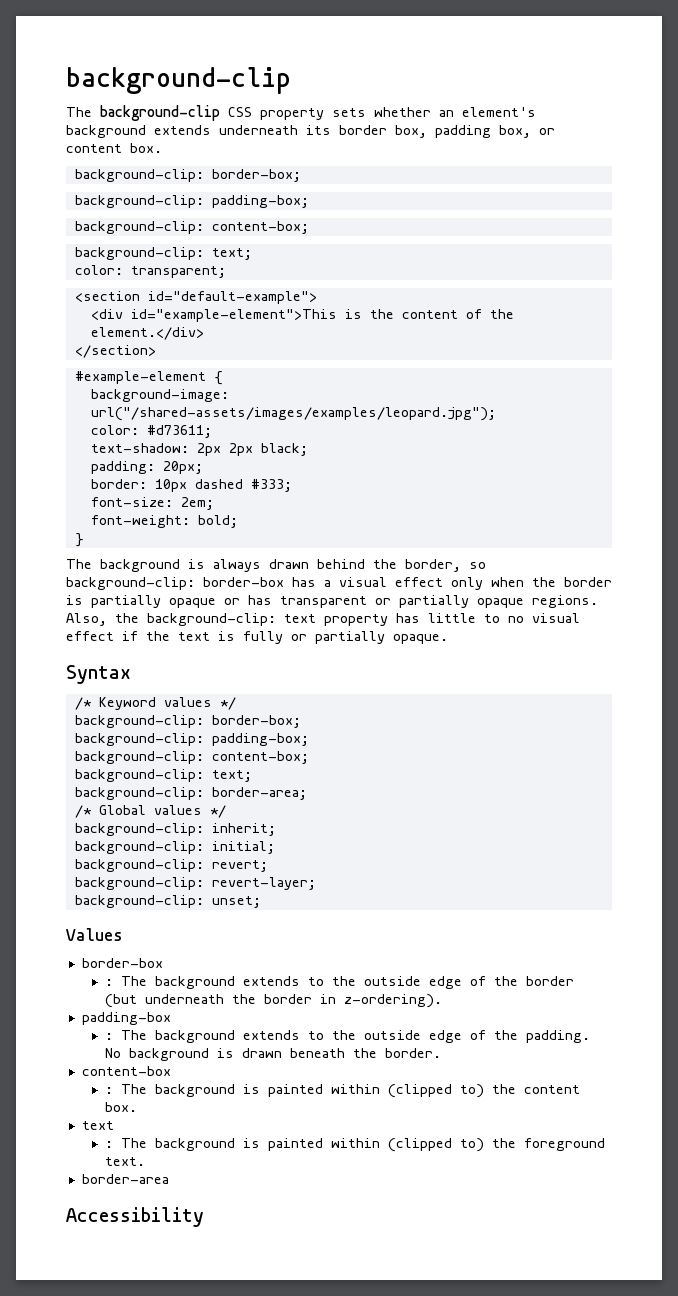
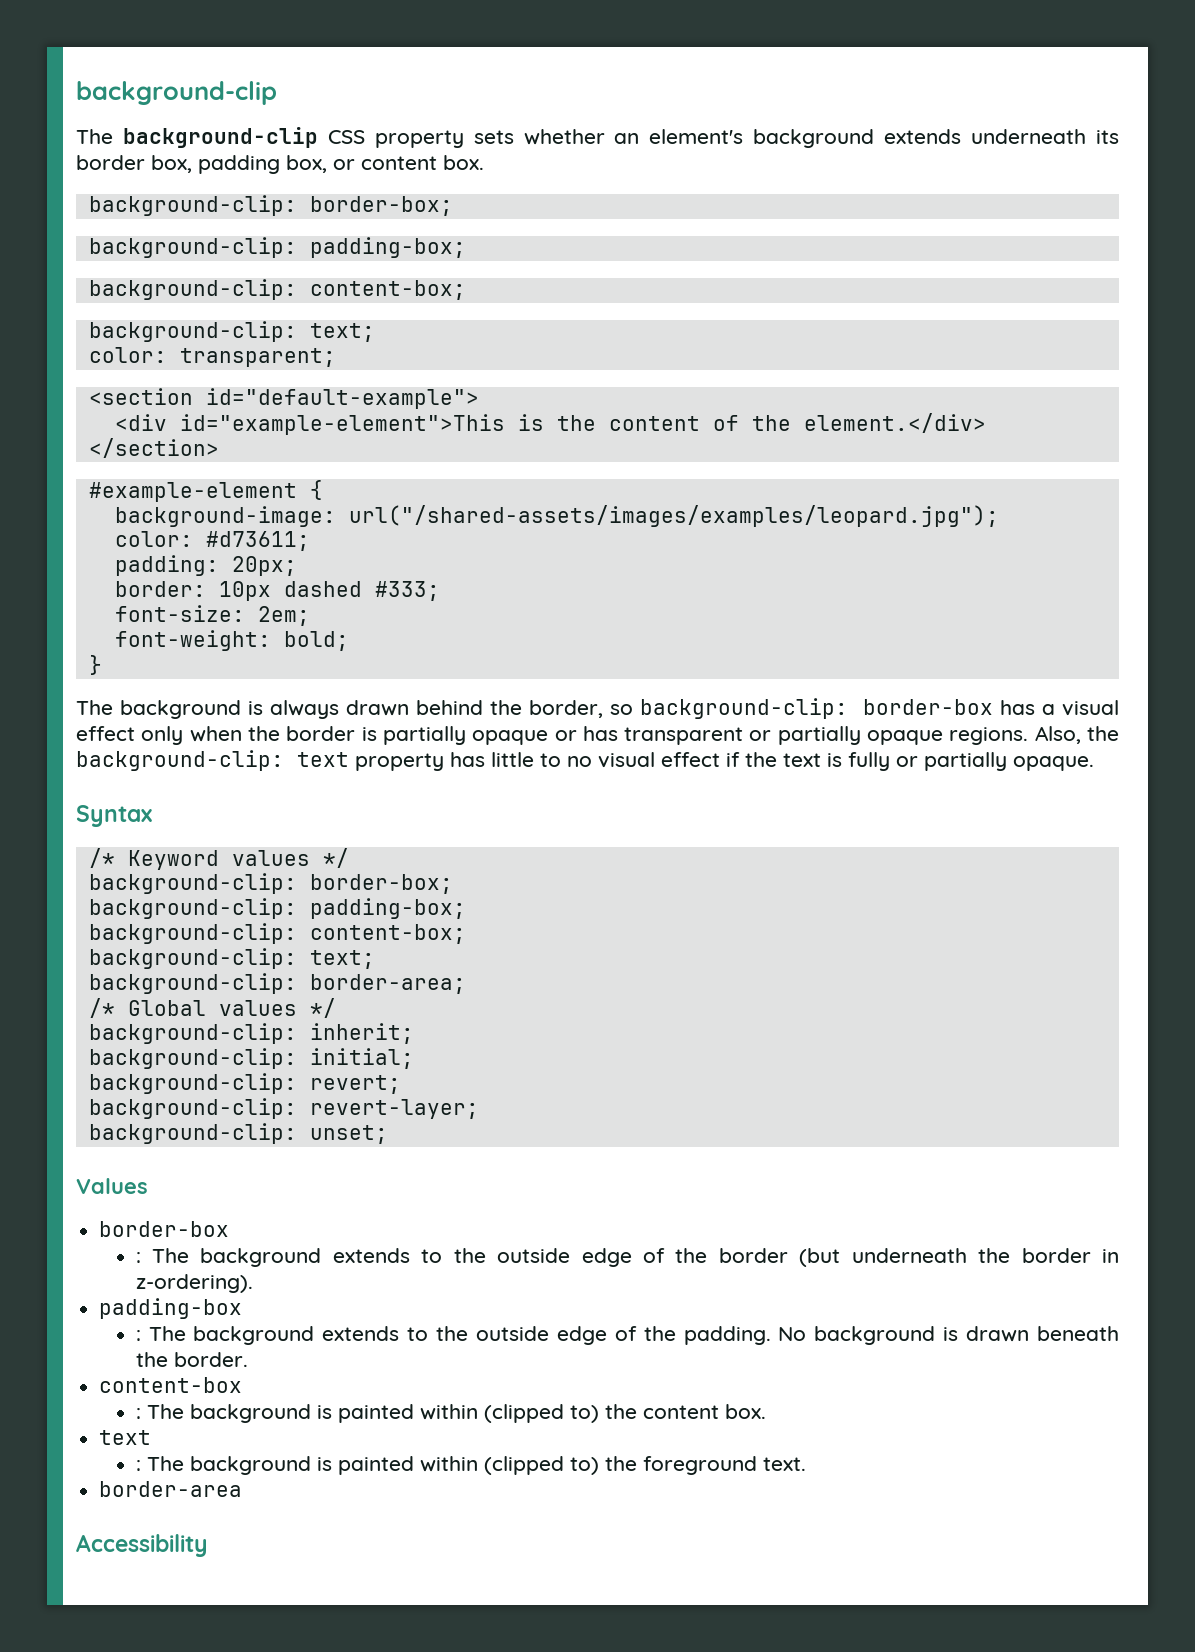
[90,443,308,456] // text-shadow: 2px 2px black; -> (310, 541) none

